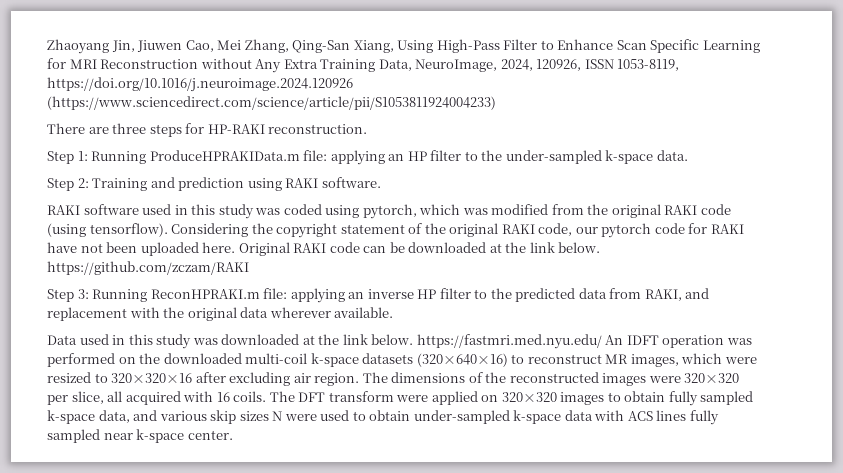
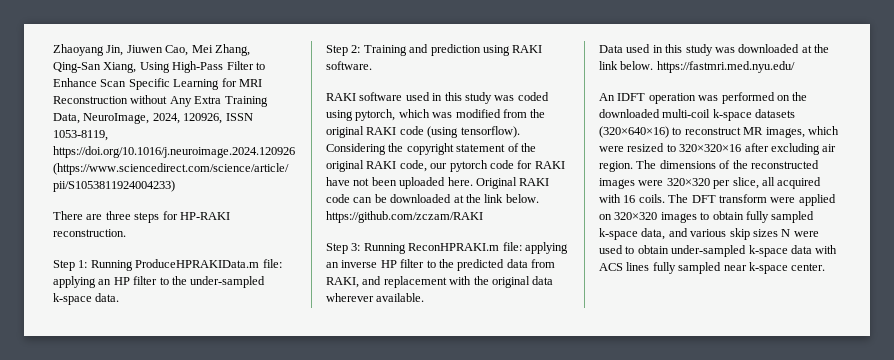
(602, 341) none -> (795, 67) //

